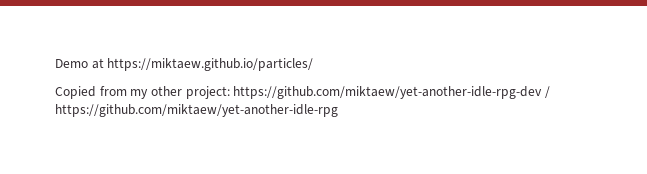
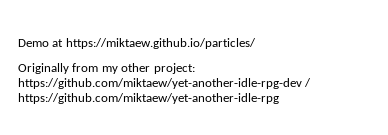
[55,86,96,99] Copied -> [18,63,69,74] Originally

